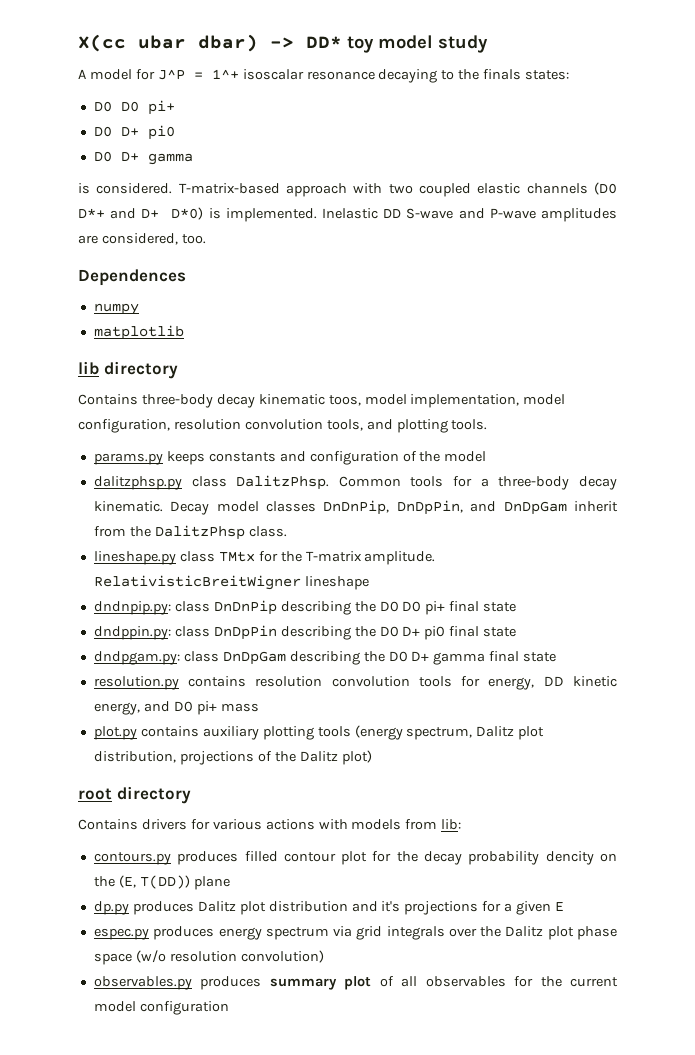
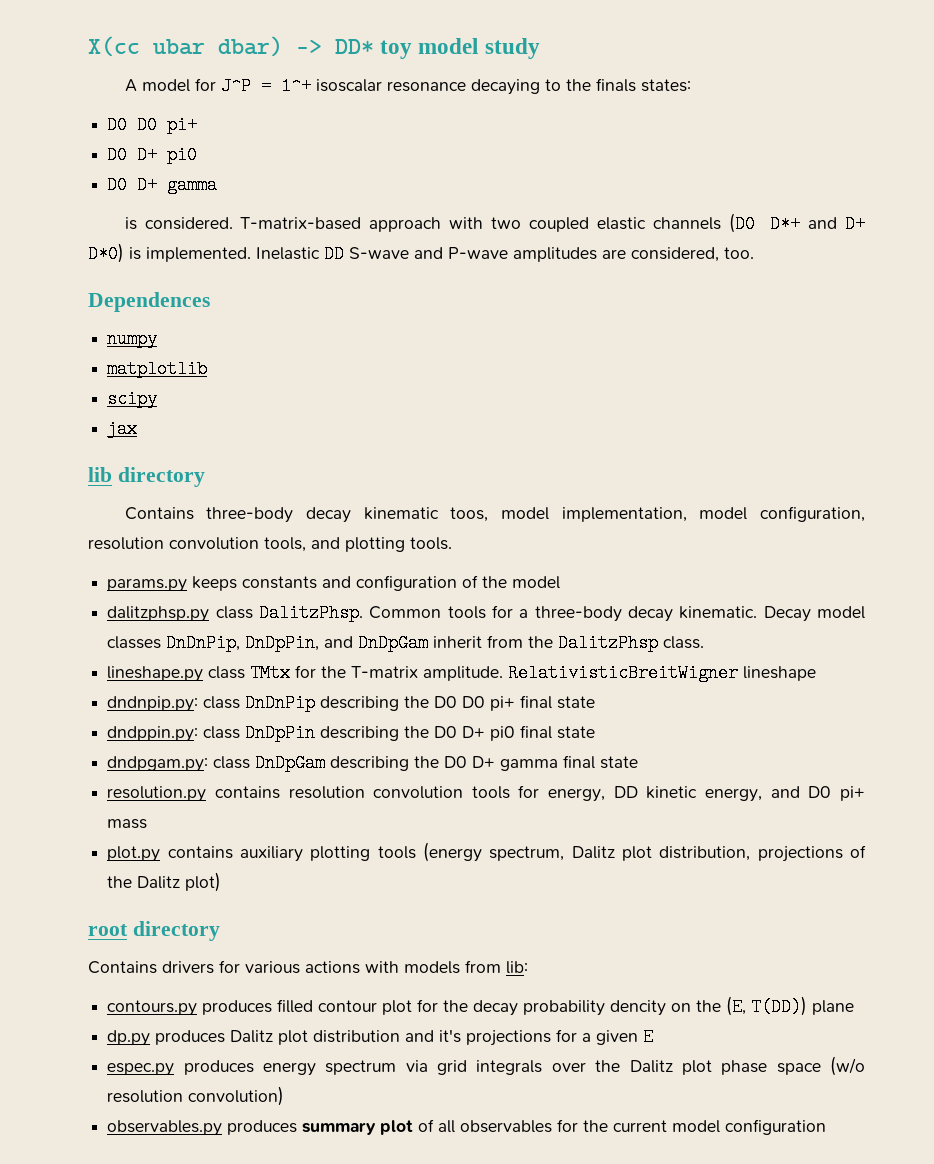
(184, 332) none -> [107,390,158,408] [107,420,138,438] // scipy // jax

